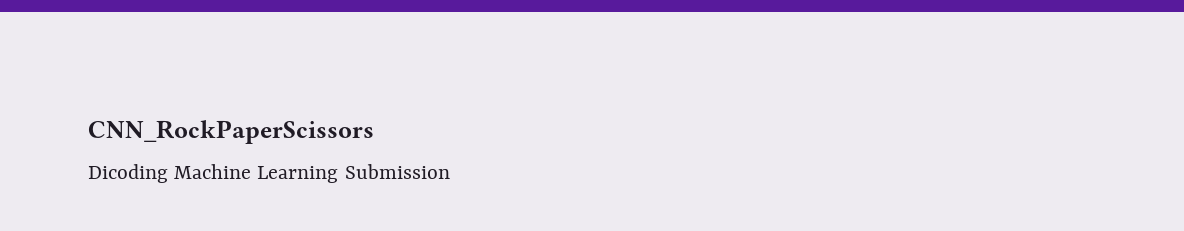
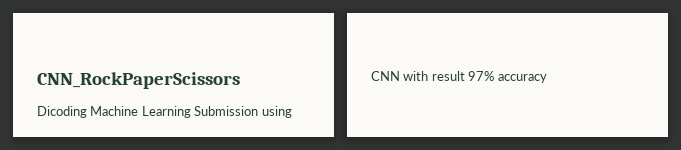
(450, 171) none -> [261,106,292,118] [371,71,547,83] using CNN with result 97% accuracy

